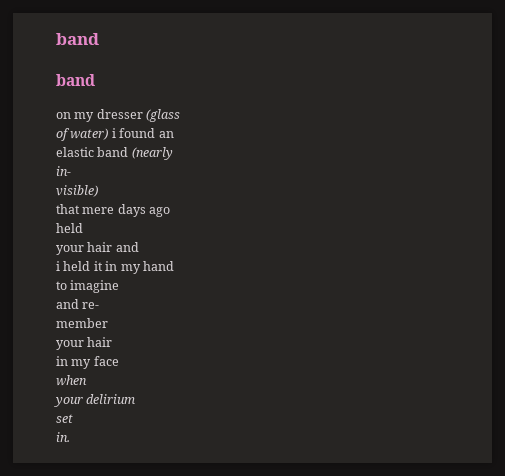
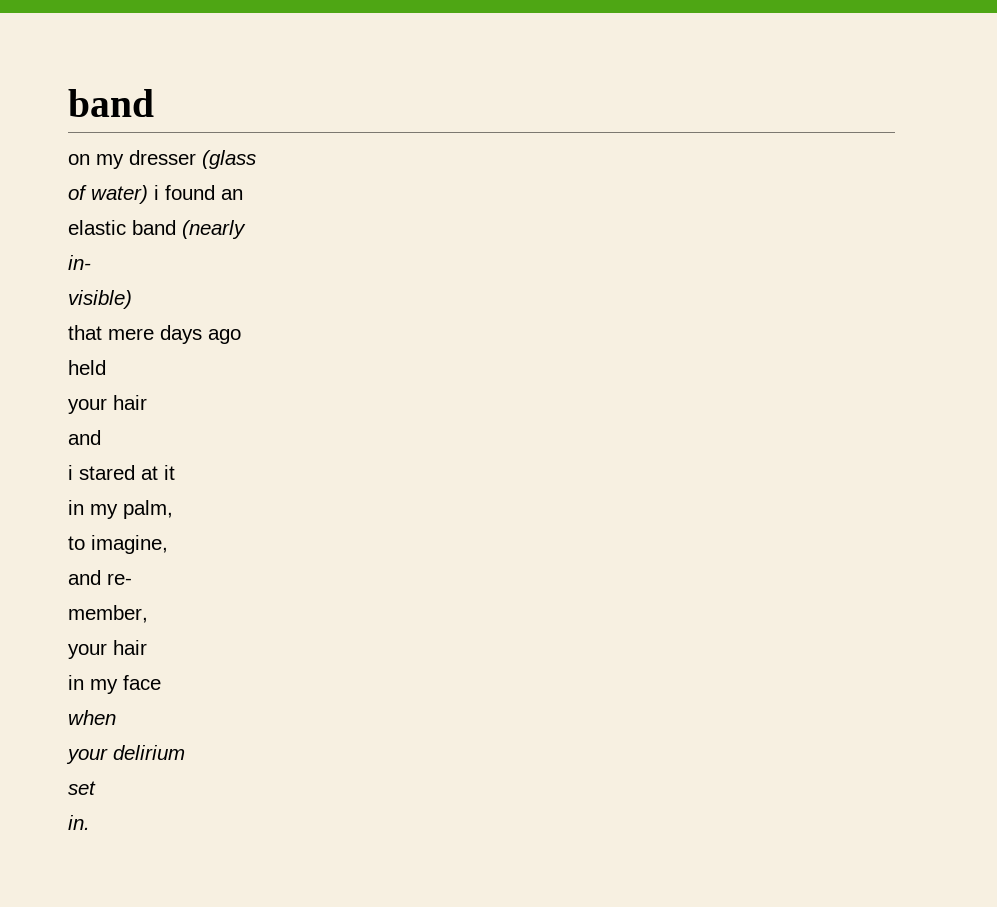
[56,33,99,45] [56,74,95,86] band // band -> [68,89,154,117] band
(113, 247) none -> (147, 402) //
[63,261,91,271] held -> [79,465,158,480] stared at
[105,261,174,274] in my hand -> [68,500,173,519] // in my palm,
[70,280,120,293] imagine -> [91,535,168,554] imagine,
[56,318,108,328] member -> [68,605,148,623] member,

